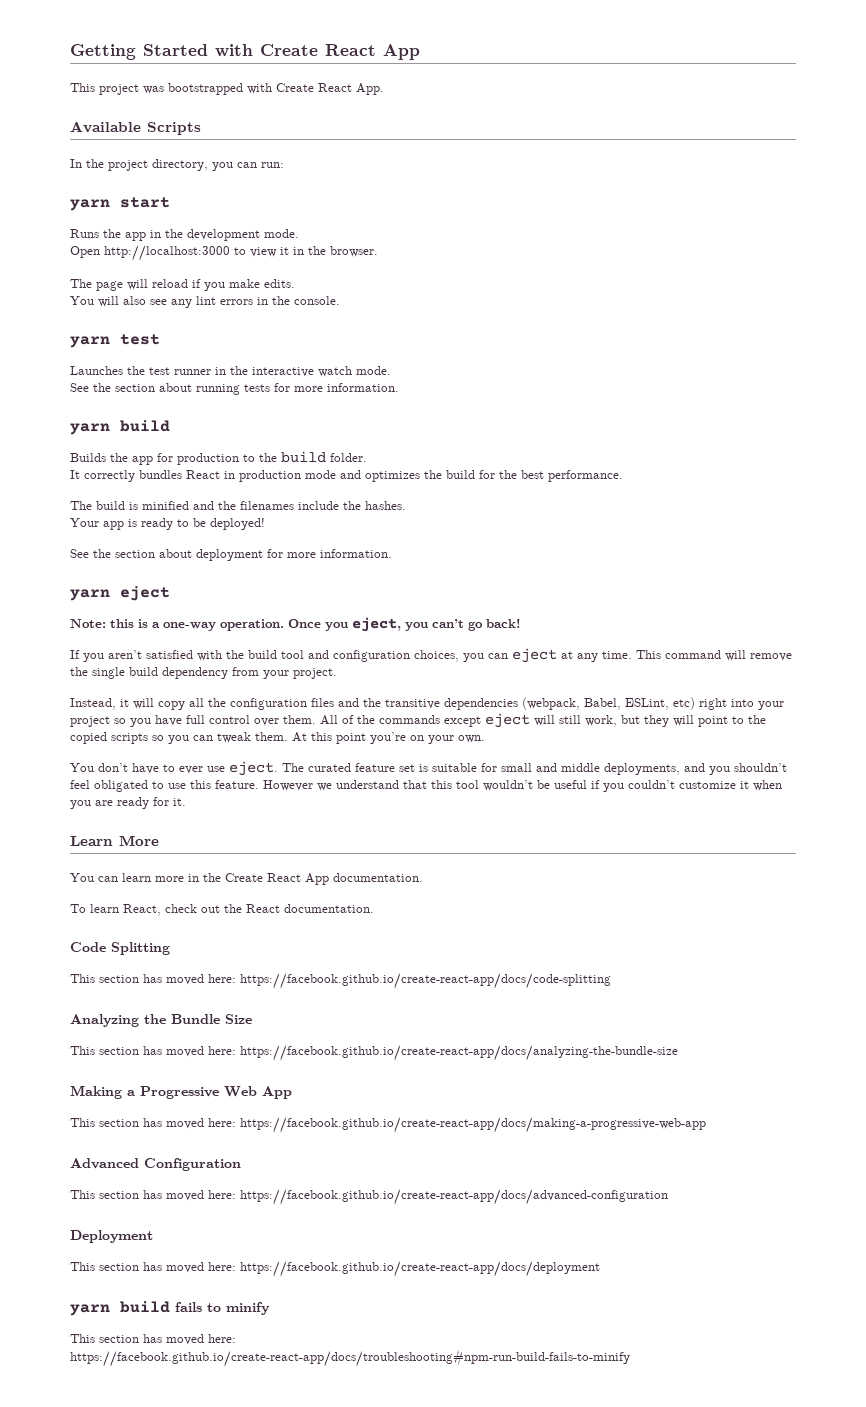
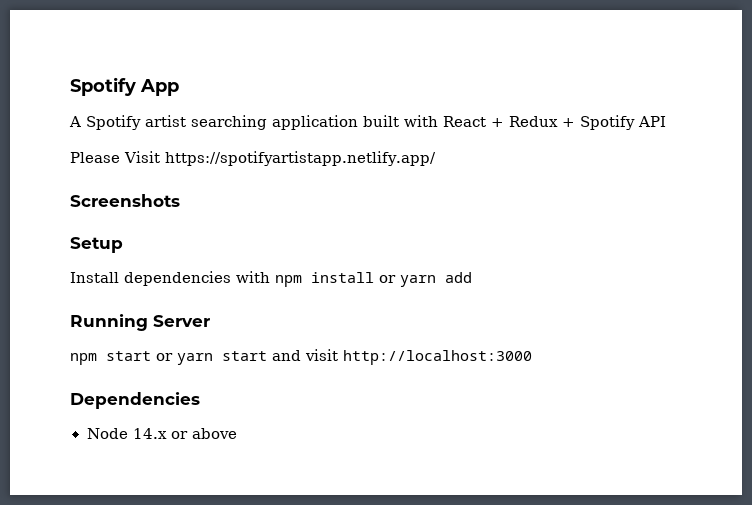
[70,44,420,60] [70,83,384,95] [70,121,201,135] [70,159,284,171] [70,197,170,211] [70,229,299,241] [70,245,378,261] [70,279,295,291] [70,296,340,308] [70,334,160,348] [70,366,391,377] [70,383,399,395] [70,420,170,435] [70,451,367,465] [70,470,623,482] [70,501,406,510] [70,518,265,530] [70,549,392,561] [70,586,170,601] [70,617,521,632] [70,648,792,663] [70,667,337,679] [70,697,784,710] [70,713,766,728] [70,732,485,744] [70,761,787,776] [70,780,782,792] [70,797,186,809] [70,835,159,846] [70,873,423,885] [70,904,374,916] [70,942,170,955] [70,973,611,989] [70,1014,252,1027] [70,1045,678,1061] [70,1085,292,1099] [70,1117,706,1133] [70,1158,241,1171] [70,1189,668,1205] [70,1230,153,1243] [70,1261,600,1277] [70,1301,270,1316] [70,1334,236,1345] [70,1349,630,1367] Getting Started with Create React App // This project was bootstrapped with Create React App. // Available Scripts // In the project directory, you can run: // yarn start // Runs the app in the development mode. // Open http://localhost:3000 to view it in the browser. // The page will reload if you make edits. // You will also see any lint errors in the console. // yarn test // Launches the test runner in the interactive watch mode. // See the section about running tests for more information. // yarn build // Builds the app for production to the build folder. // It correctly bundles React in production mode and optimizes the build for the best performance. // The build is minified and the filenames include the hashes. // Your app is ready to be deployed! // See the section about deployment for more information. // yarn eject // Note: this is a one-way operation. Once you eject, you can’t go back! // If you aren’t satisfied with the build tool and configuration choices, you can eject at any time. This command will remove the single build dependency from your project. // Instead, it will copy all the configuration files and the transitive dependencies (webpack, Babel, ESLint, etc) right into your project so you have full control over them. All of the commands except eject will still work, but they will point to the copied scripts so you can tweak them. At this point you’re on your own. // You don’t have to ever use eject. The curated feature set is suitable for small and middle deployments, and you shouldn’t feel obligated to use this feature. However we understand that this tool wouldn’t be useful if you couldn’t customize it when you are ready for it. // Learn More // You can learn more in the Create React App documentation. // To learn React, check out the React documentation. // Code Splitting // This section has moved here: https://facebook.github.io/create-react-app/docs/code-splitting // Analyzing the Bundle Size // This section has moved here: https://facebook.github.io/create-react-app/docs/analyzing-the-bundle-size // Making a Progressive Web App // This section has moved here: https://facebook.github.io/create-react-app/docs/making-a-progressive-web-app // Advanced Configuration // This section has moved here: https://facebook.github.io/create-react-app/docs/advanced-configuration // Deployment // This section has moved here: https://facebook.github.io/create-react-app/docs/deployment // yarn build fails to minify // This section has moved here: https://facebook.github.io/create-react-app/docs/troubleshooting#npm-run-build-fails-to-minify -> [70,77,179,96] [69,115,666,130] [70,151,436,166] [70,194,180,207] [70,237,123,253] [70,271,472,287] [70,314,210,331] [70,349,532,365] [70,392,200,409] [86,428,237,439] Spotify App // A Spotify artist searching application built with React + Redux + Spotify API // Please Visit https://spotifyartistapp.netlify.app/ // Screenshots // Setup // Install dependencies with npm install or yarn add // Running Server // npm start or yarn start and visit http://localhost:3000 // Dependencies // Node 14.x or above

